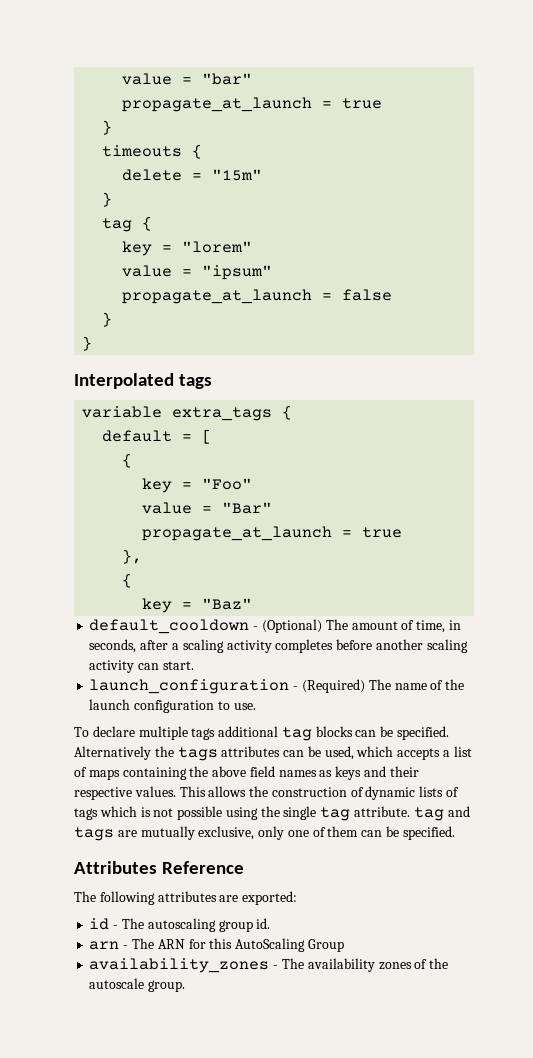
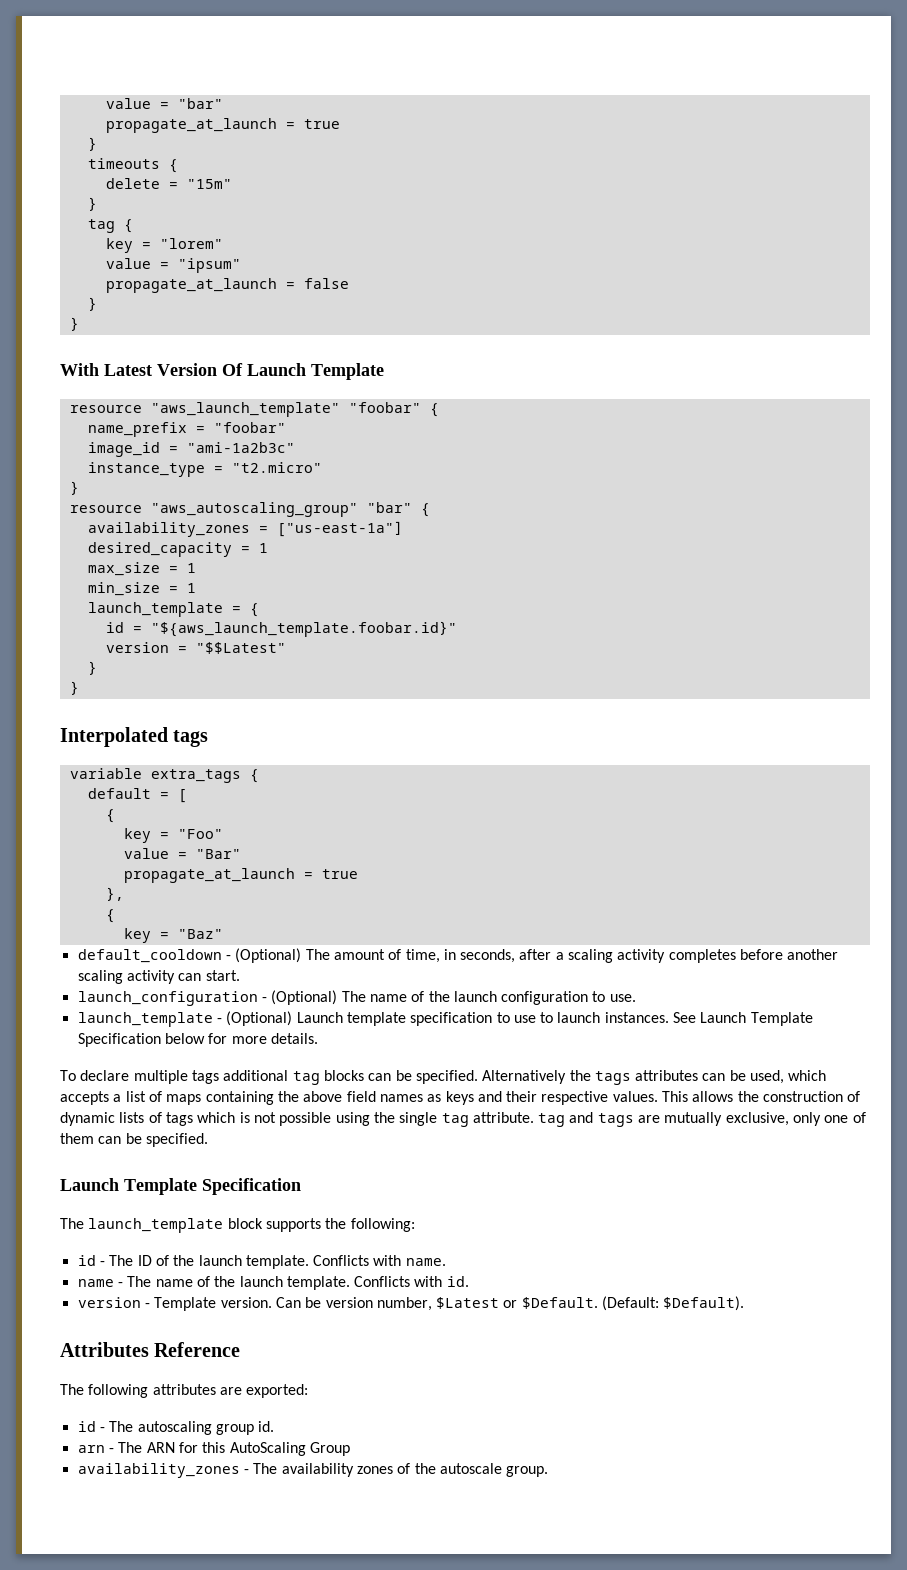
(93, 343) none -> [60,363,384,380] [69,402,439,417] [87,422,286,437] [87,442,295,457] [87,462,322,477] [69,481,79,495] [69,502,430,517] [87,521,403,537] [87,542,268,557] [87,562,196,576] [87,582,196,596] [87,602,259,617] [105,621,457,637] [105,642,286,654] [87,661,97,675] [69,681,79,695] // With Latest Version Of Launch Template // resource "aws_launch_template" "foobar" { // name_prefix = "foobar" // image_id = "ami-1a2b3c" // instance_type = "t2.micro" // } // resource "aws_autoscaling_group" "bar" { // availability_zones = ["us-east-1a"] // desired_capacity = 1 // max_size = 1 // min_size = 1 // launch_template = { // id = "${aws_launch_template.foobar.id}" // version = "$$Latest" // } // }
[301,679,365,693] (Required) -> [271,990,338,1005] (Optional)
(256, 706) none -> [77,1011,813,1027] [77,1033,318,1047] // launch_template - (Optional) Launch template specification to use to launch instances. See Launch Template Specification below for more details.
(455, 833) none -> [60,1178,301,1195] [60,1218,415,1233] [77,1255,446,1269] [77,1276,469,1290] [77,1296,745,1311] // Launch Template Specification // The launch_template block supports the following: // id - The ID of the launch template. Conflicts with name. // name - The name of the launch template. Conflicts with id. // version - Template version. Can be version number, $Latest or $Default. (Default: $Default).

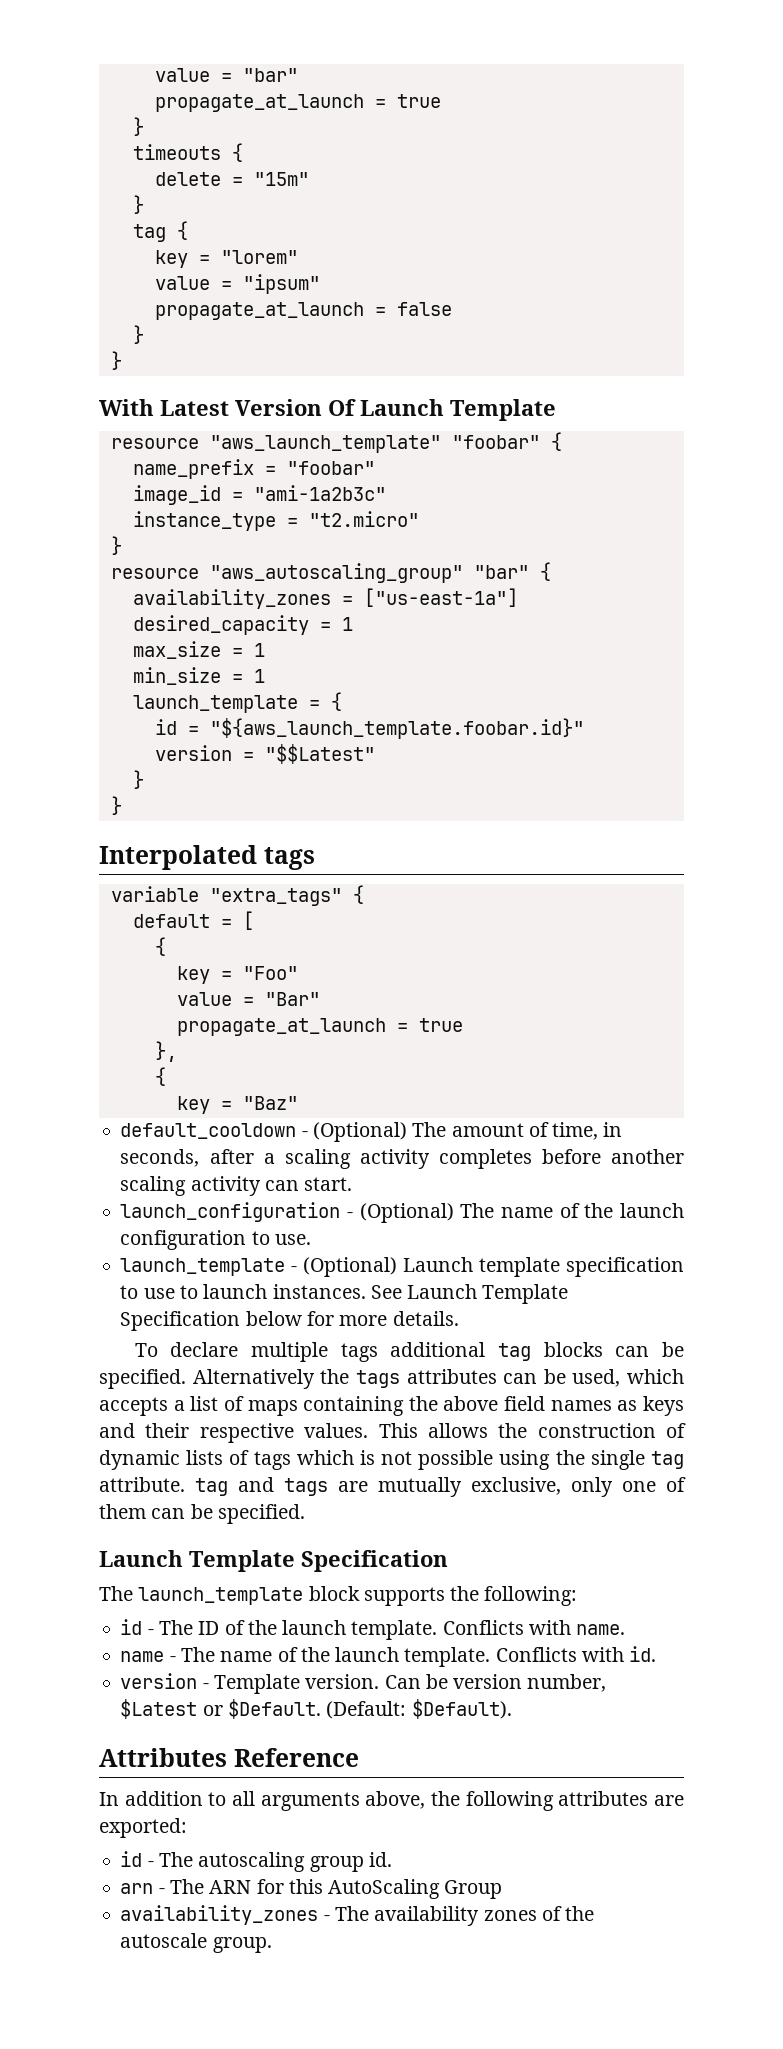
[150,769,241,783] extra_tags -> [209,888,342,906] "extra_tags"
[60,1384,84,1395] The -> [99,1791,460,1811] In addition to all arguments above, the

